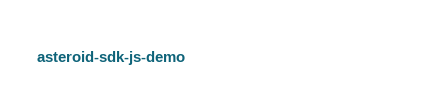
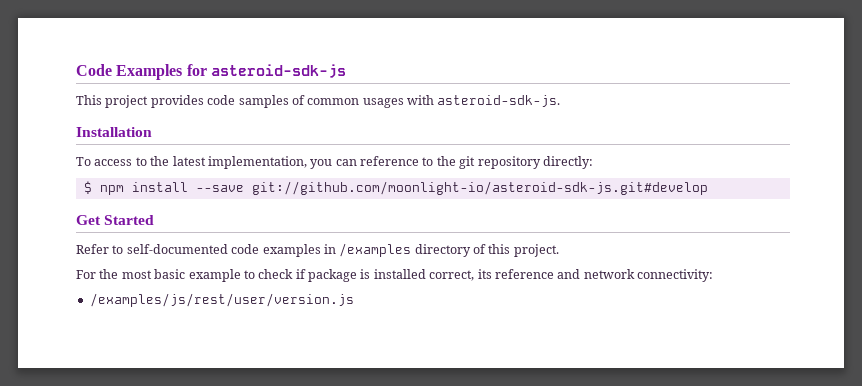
[37,51,185,65] asteroid-sdk-js-demo -> [76,64,346,80] [76,95,561,108] [76,127,152,137] [76,156,593,169] [83,181,708,195] [76,215,155,225] [76,243,559,257] [76,269,713,282] [89,293,354,307] Code Examples for asteroid-sdk-js // This project provides code samples of common usages with asteroid-sdk-js. // Installation // To access to the latest implementation, you can reference to the git repository directly: // $ npm install --save git://github.com/moonlight-io/asteroid-sdk-js.git#develop // Get Started // Refer to self-documented code examples in /examples directory of this project. // For the most basic example to check if package is installed correct, its reference and network connectivity: // /examples/js/rest/user/version.js

